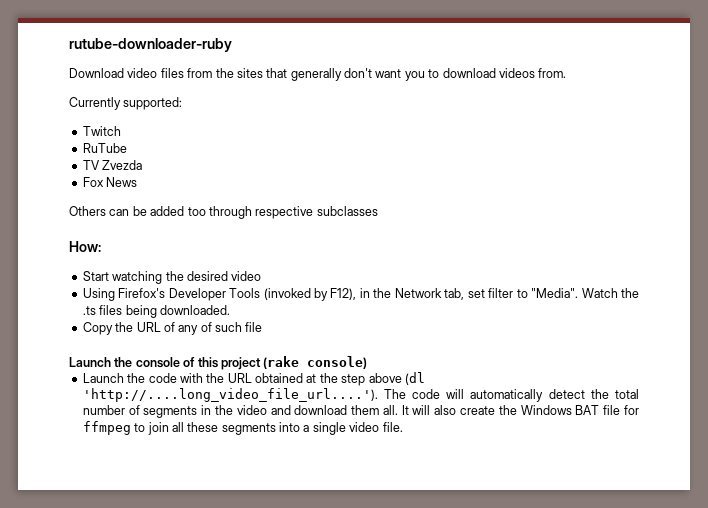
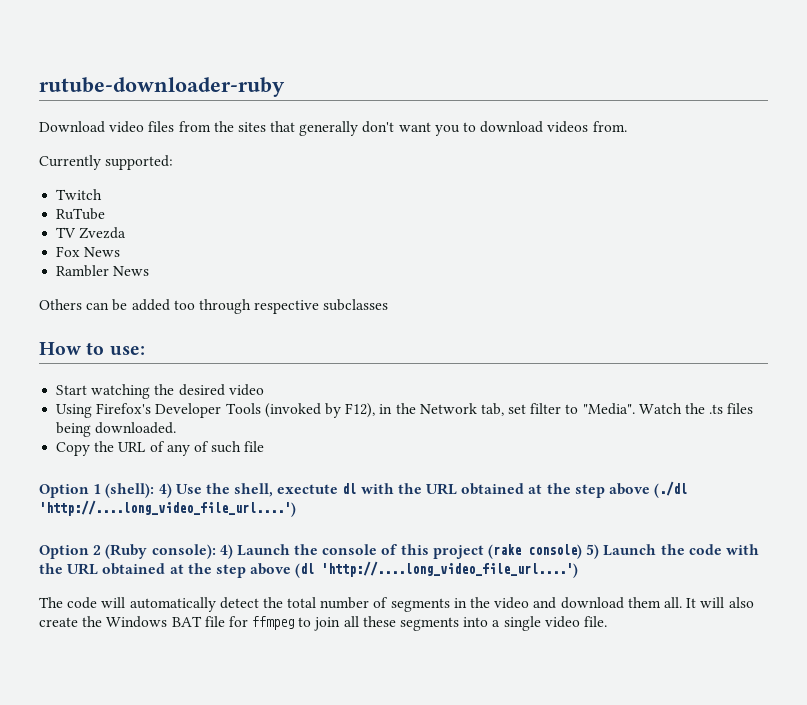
(138, 182) none -> [56,265,150,277] // Rambler News
[69,241,101,252] How: -> [39,342,145,356] How to use:
(263, 327) none -> [39,481,688,498] [39,500,296,517] [39,544,233,559] Option 1 (shell): 4) Use the shell, exectute dl with the URL obtained at the step above (./dl 'http://....long_video_file_url....') // Option 2 (Ruby console): 4)
(368, 362) // -> [586,544,600,559] 5)
[82,388,378,402] 'http://....long_video_file_url....'). -> [321,561,579,578] 'http://....long_video_file_url....') //

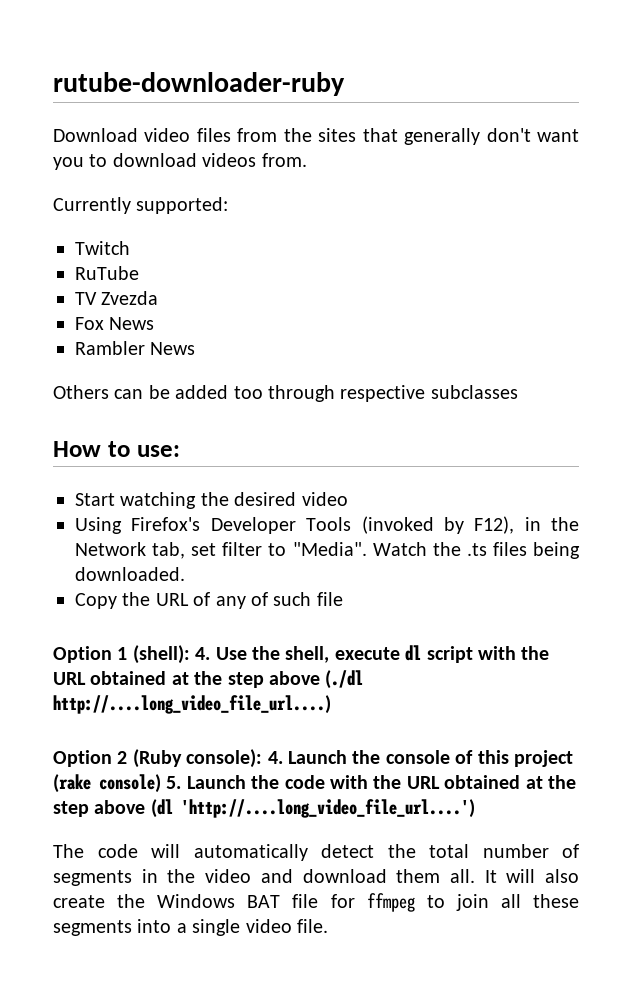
[158,483,172,498] 4) -> [195,647,211,660] 4.
[277,483,357,494] exectute dl -> [334,645,473,663] execute dl script
[39,500,296,517] 'http://....long_video_file_url....') -> [53,695,331,714] http://....long_video_file_url....)
[219,544,233,559] 4) -> [267,751,283,764] 4.
[586,544,600,559] 5) -> [166,776,182,789] 5.

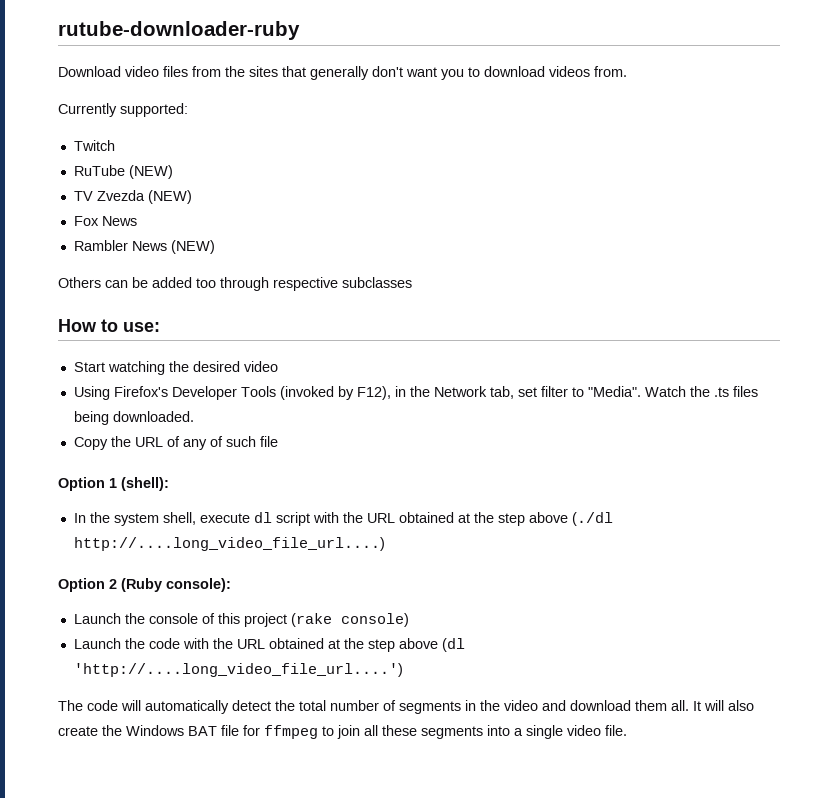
(139, 273) none -> [128,165,173,179] (NEW)
(159, 298) none -> [147,190,192,204] (NEW)
(196, 348) none -> [170,240,215,254] (NEW)
[195,646,280,660] 4. Use the -> [73,512,159,526] // In the system
[267,751,283,764] 4. -> (231, 585) //
[166,776,182,789] 5. -> (409, 620) //

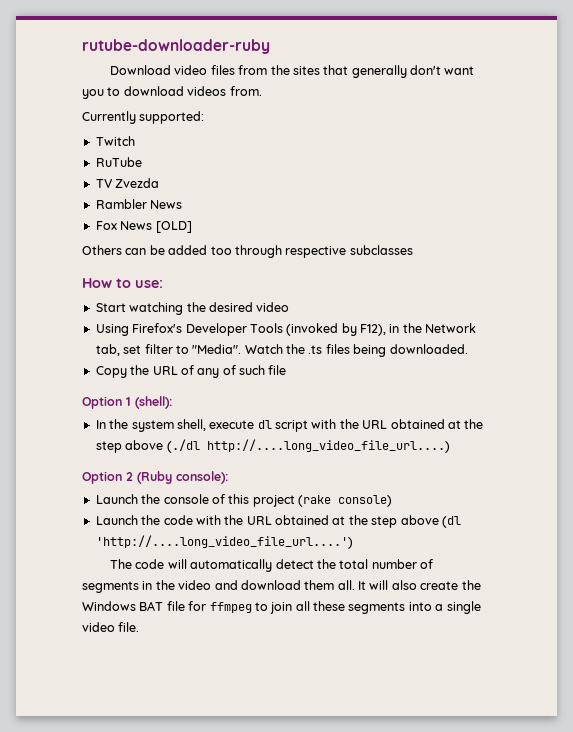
[128,165,173,179] (NEW) -> (142, 162) none
[147,190,192,204] (NEW) -> [95,199,183,209] // Rambler News
[73,240,215,254] // Rambler News (NEW) -> [155,221,192,233] [OLD]

